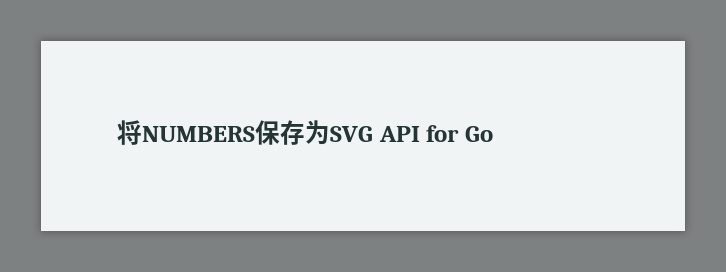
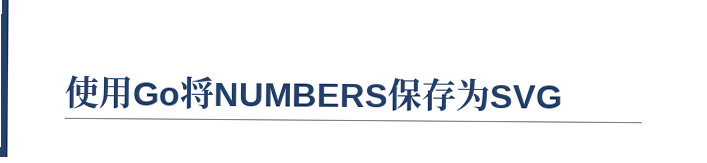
(117, 132) none -> [64,74,180,110] 使用Go
[378,125,493,142] API for Go -> (562, 97) none

